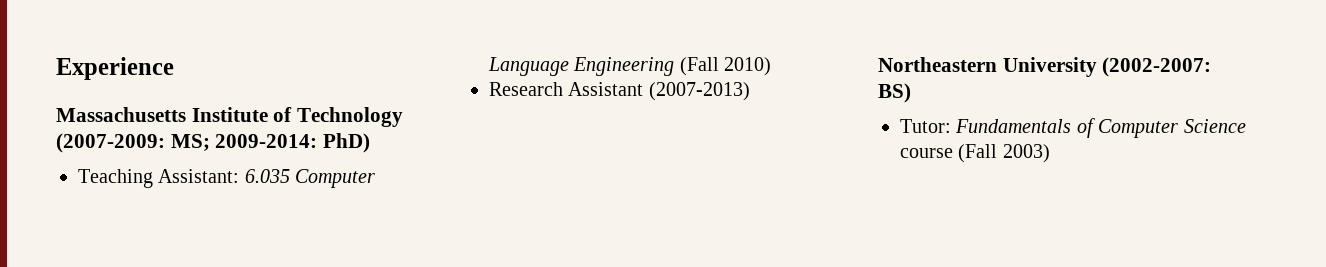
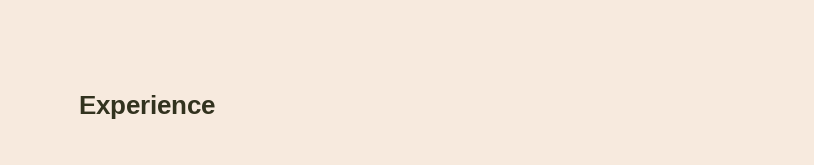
[56,107,404,127] [56,133,371,153] [78,169,376,188] [488,57,772,76] [489,82,750,101] [878,57,1212,77] [878,83,911,103] [900,118,1246,138] [900,144,1050,163] // Massachusetts Institute of Technology (2007-2009: MS; 2009-2014: PhD) // Teaching Assistant: 6.035 Computer Language Engineering (Fall 2010) // Research Assistant (2007-2013) // Northeastern University (2002-2007: BS) // Tutor: Fundamentals of Computer Science course (Fall 2003) -> (215, 107) none

